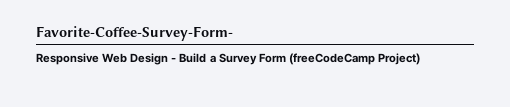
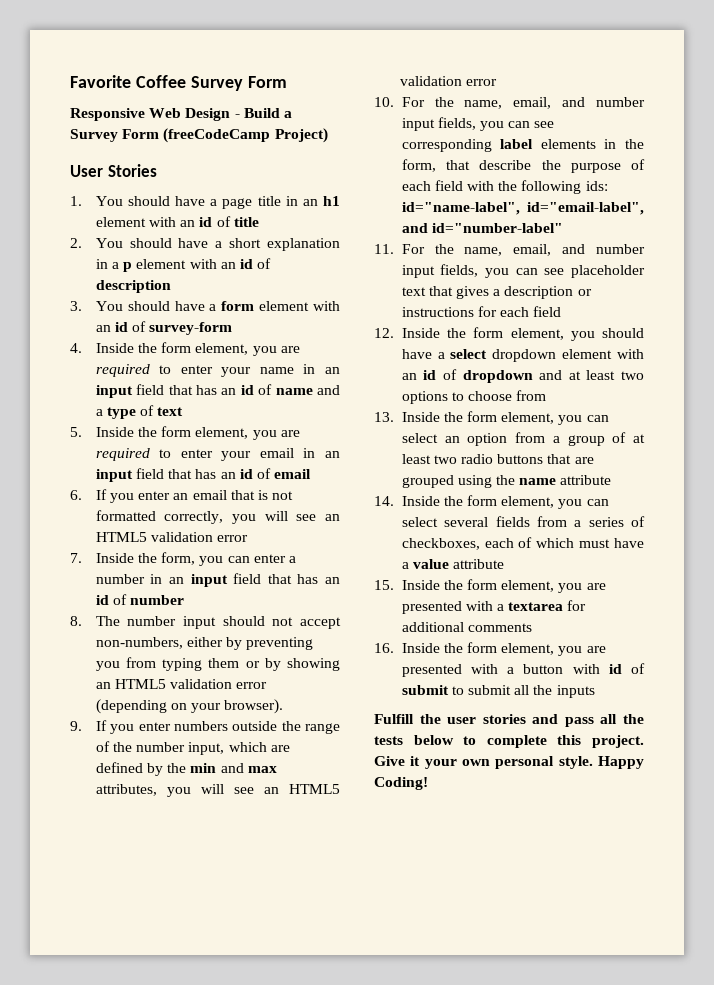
[36,26,233,41] Favorite-Coffee-Survey-Form- -> [70,75,287,91] Favorite Coffee Survey Form
(420, 59) none -> [70,164,157,177] [70,196,340,209] [95,216,259,227] [70,238,340,251] [95,258,272,272] [95,280,171,293] [70,301,341,311] [95,321,233,335] [70,342,300,356] [95,364,340,377] [95,384,340,398] [95,405,184,419] [70,426,300,440] [95,448,340,461] [95,468,312,482] [70,489,294,503] [95,510,340,524] [95,532,249,542] [70,552,296,566] [95,573,340,587] [95,594,185,605] [70,616,341,629] [95,637,314,650] [95,657,340,671] [95,679,268,689] [95,699,284,714] [70,720,340,734] [95,741,290,755] [95,762,277,776] [95,784,340,797] [399,76,497,86] [374,97,645,109] [401,117,555,131] [401,139,644,152] [401,159,645,173] [401,180,608,194] [401,202,644,215] [401,223,563,233] [374,244,645,256] [401,264,645,278] [401,286,592,299] [401,306,562,317] [374,327,644,341] [401,349,644,362] [401,369,644,383] [401,390,547,404] [374,411,609,425] [401,432,645,446] [401,454,594,464] [401,475,612,488] [374,495,609,509] [401,516,645,527] [401,537,644,550] [401,559,505,569] [374,579,606,593] [401,600,587,614] [401,622,532,632] [374,642,606,656] [401,663,645,677] [401,685,595,698] [374,714,644,727] [374,735,644,748] [374,756,644,769] [374,777,428,790] // User Stories // 1. You should have a page title in an h1 element with an id of title // 2. You should have a short explanation in a p element with an id of description // 3. You should have a form element with an id of survey-form // 4. Inside the form element, you are required to enter your name in an input field that has an id of name and a type of text // 5. Inside the form element, you are required to enter your email in an input field that has an id of email // 6. If you enter an email that is not formatted correctly, you will see an HTML5 validation error // 7. Inside the form, you can enter a number in an input field that has an id of number // 8. The number input should not accept non-numbers, either by preventing you from typing them or by showing an HTML5 validation error (depending on your browser). // 9. If you enter numbers outside the range of the number input, which are defined by the min and max attributes, you will see an HTML5 validation error // 10. For the name, email, and number input fields, you can see corresponding label elements in the form, that describe the purpose of each field with the following ids: id="name-label", id="email-label", and id="number-label" // 11. For the name, email, and number input fields, you can see placeholder text that gives a description or instructions for each field // 12. Inside the form element, you should have a select dropdown element with an id of dropdown and at least two options to choose from // 13. Inside the form element, you can select an option from a group of at least two radio buttons that are grouped using the name attribute // 14. Inside the form element, you can select several fields from a series of checkboxes, each of which must have a value attribute // 15. Inside the form element, you are presented with a textarea for additional comments // 16. Inside the form element, you are presented with a button with id of submit to submit all the inputs // Fulfill the user stories and pass all the tests below to complete this project. Give it your own personal style. Happy Coding!

